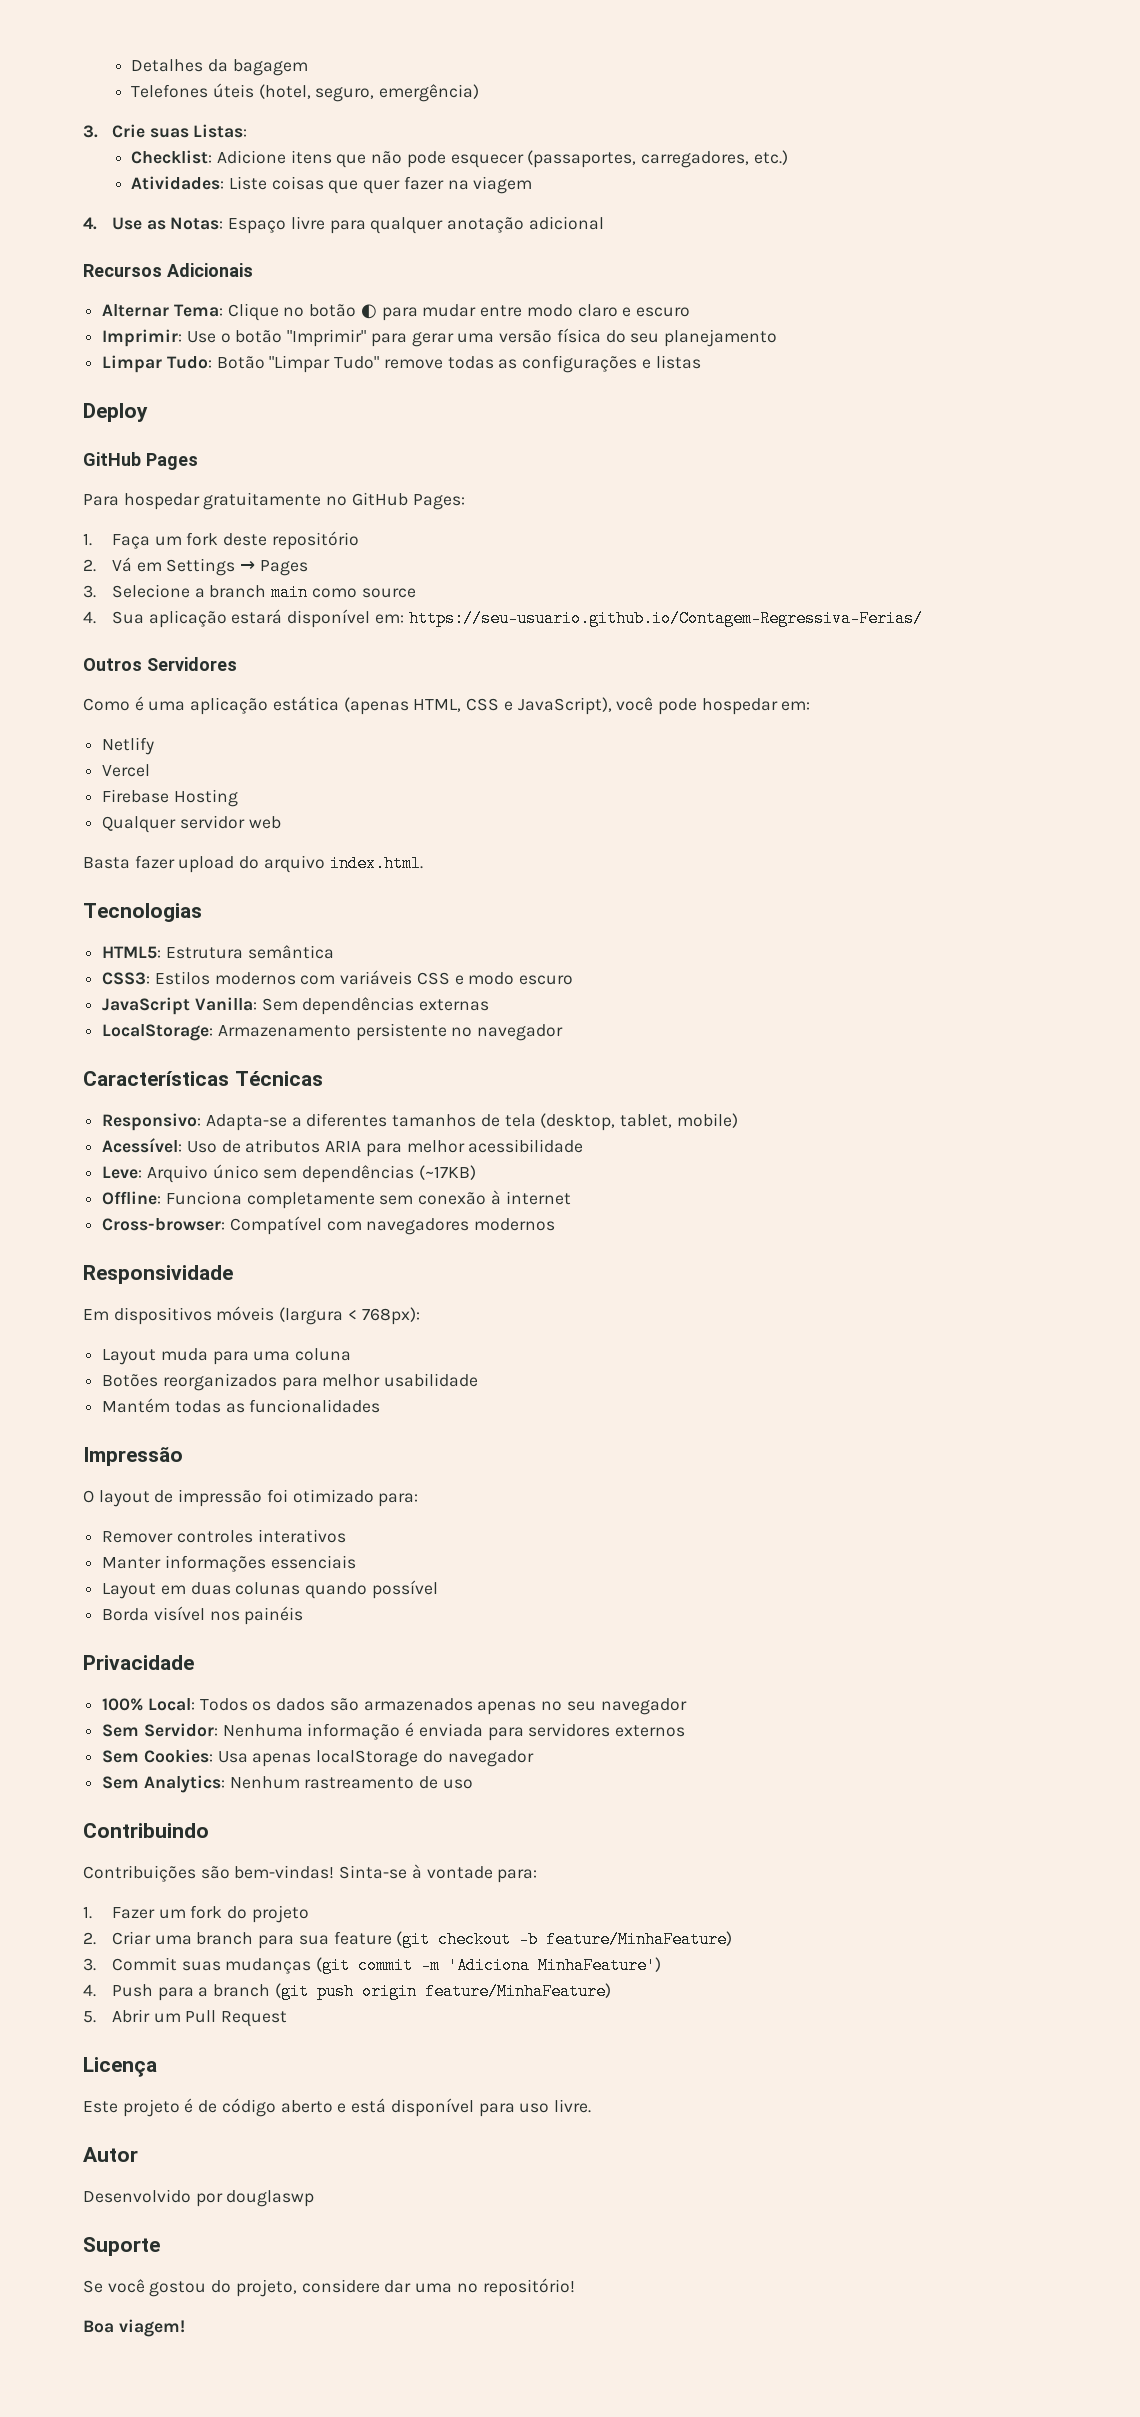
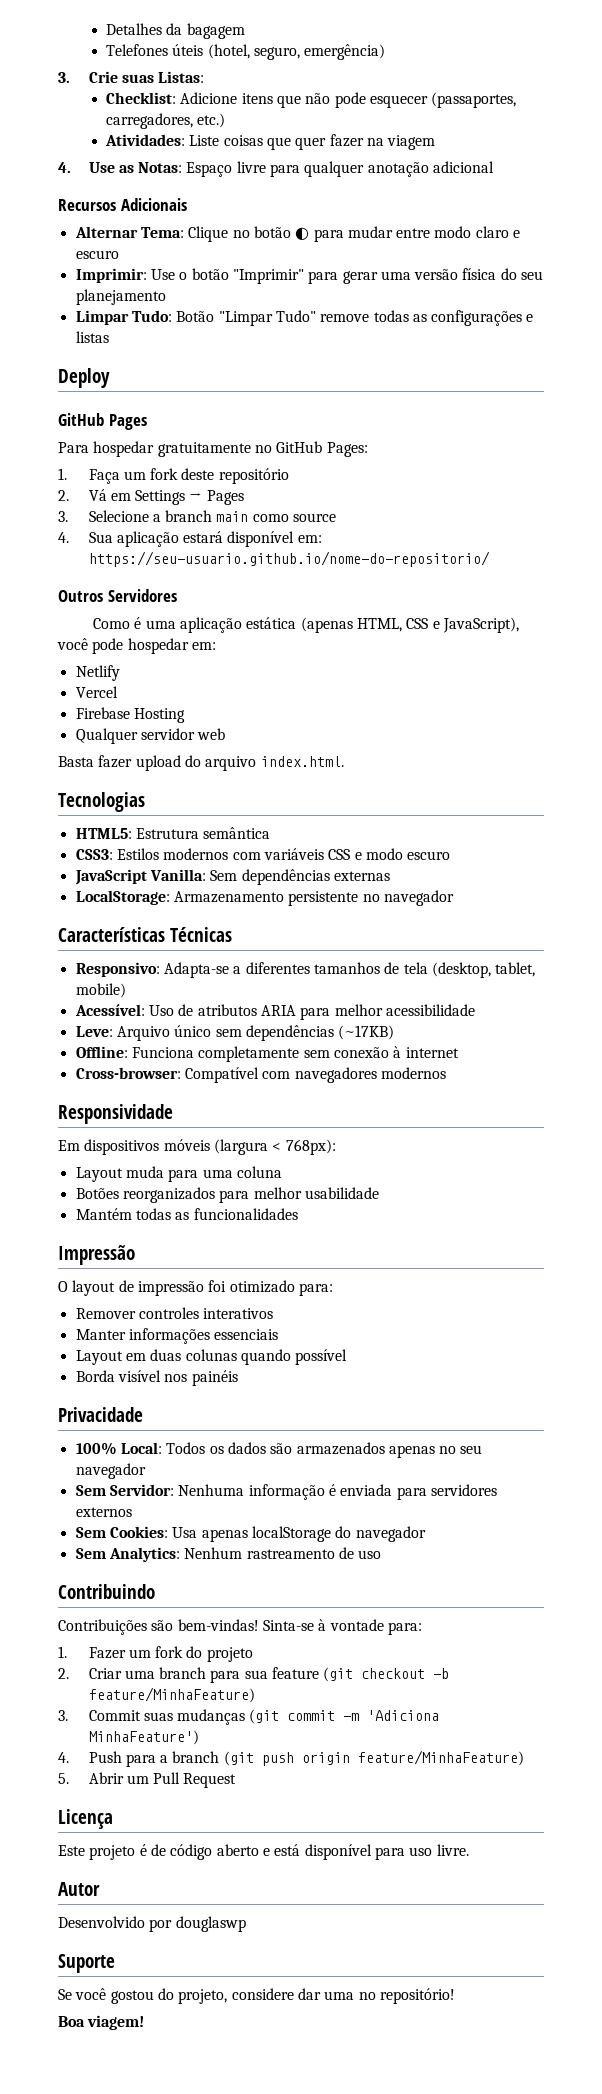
[408,610,923,627] https://seu-usuario.github.io/Contagem-Regressiva-Ferias/ -> [88,551,490,567] https://seu-usuario.github.io/nome-do-repositorio/

